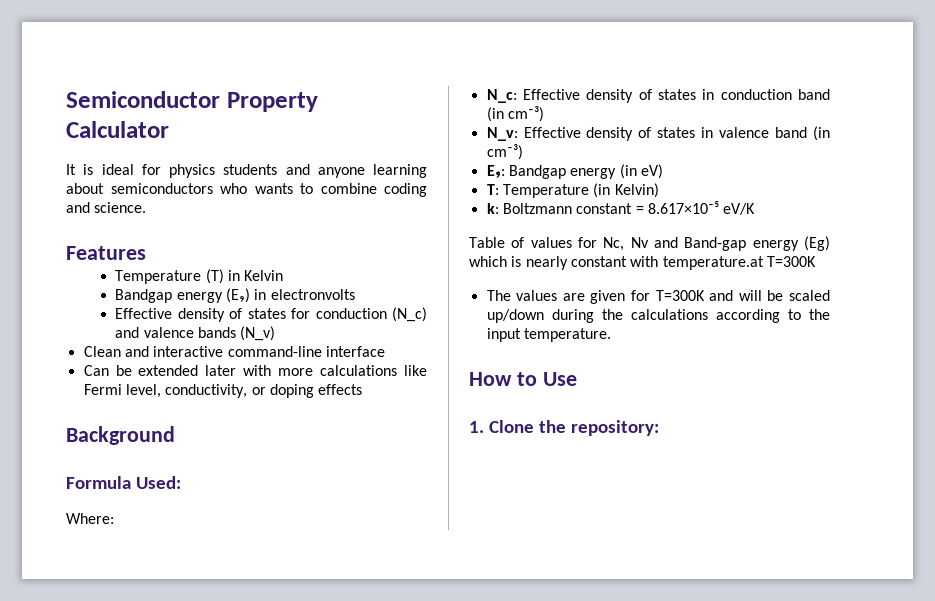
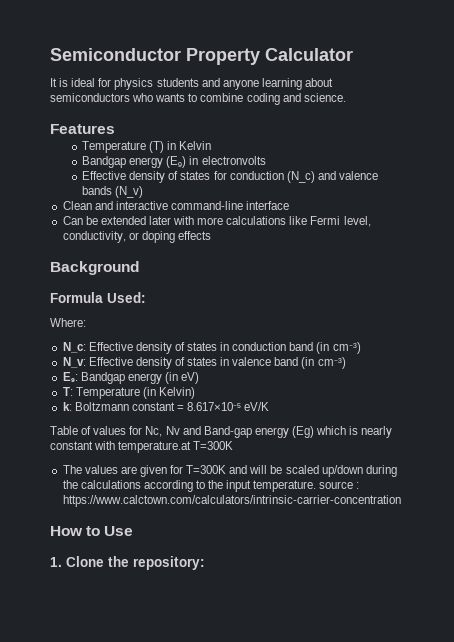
(611, 335) none -> [319,481,360,489] [62,495,401,507] source : https://www.calctown.com/calculators/intrinsic-carrier-concentration

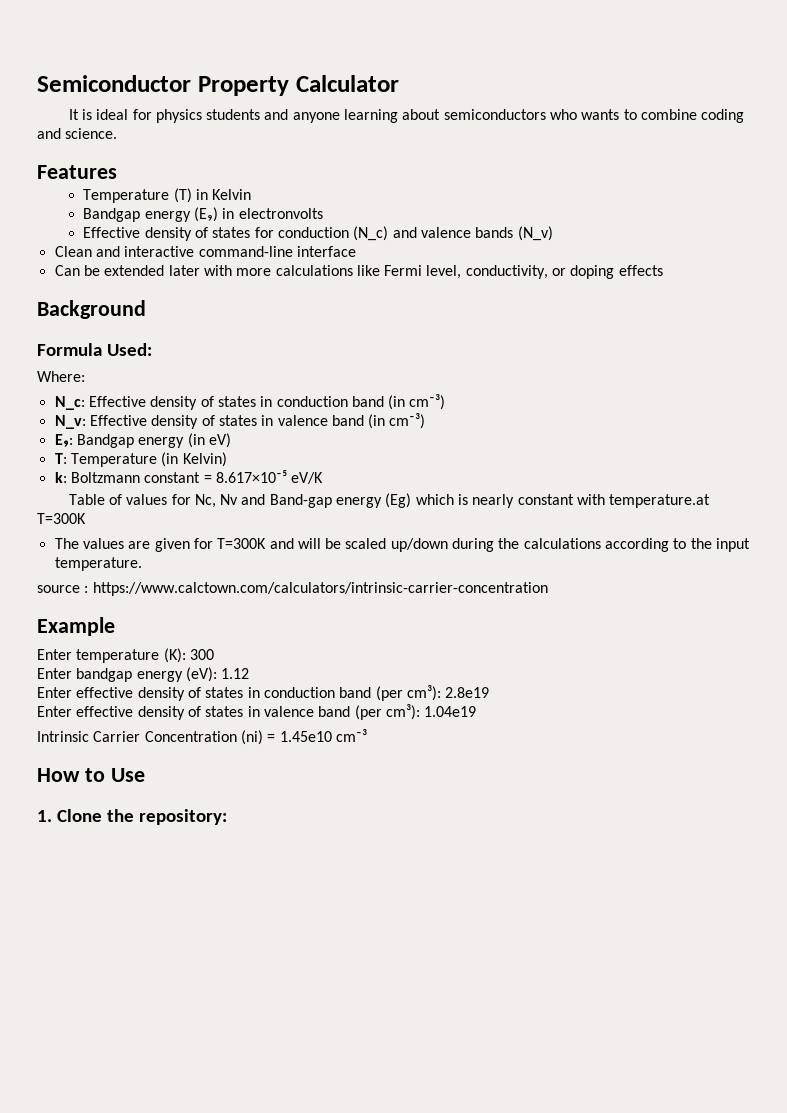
(317, 486) none -> (142, 564) //
(401, 501) none -> [37,617,115,636] [37,648,214,663] [37,667,250,682] [37,685,490,701] [37,704,477,720] [37,729,367,745] // Example // Enter temperature (K): 300 // Enter bandgap energy (eV): 1.12 // Enter effective density of states in conduction band (per cm³): 2.8e19 // Enter effective density of states in valence band (per cm³): 1.04e19 // Intrinsic Carrier Concentration (ni) = 1.45e10 cm⁻³

